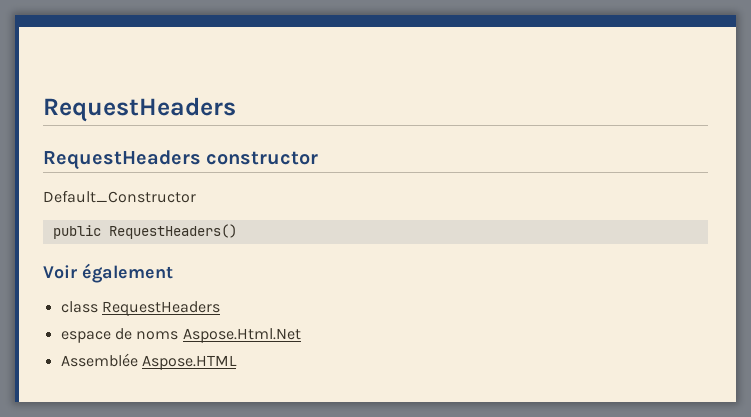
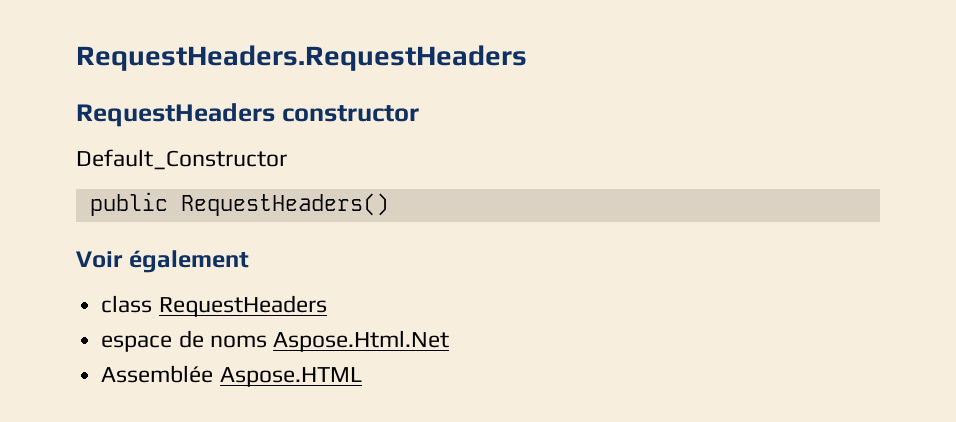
[43,97,236,122] RequestHeaders -> [76,45,527,71] RequestHeaders.RequestHeaders

